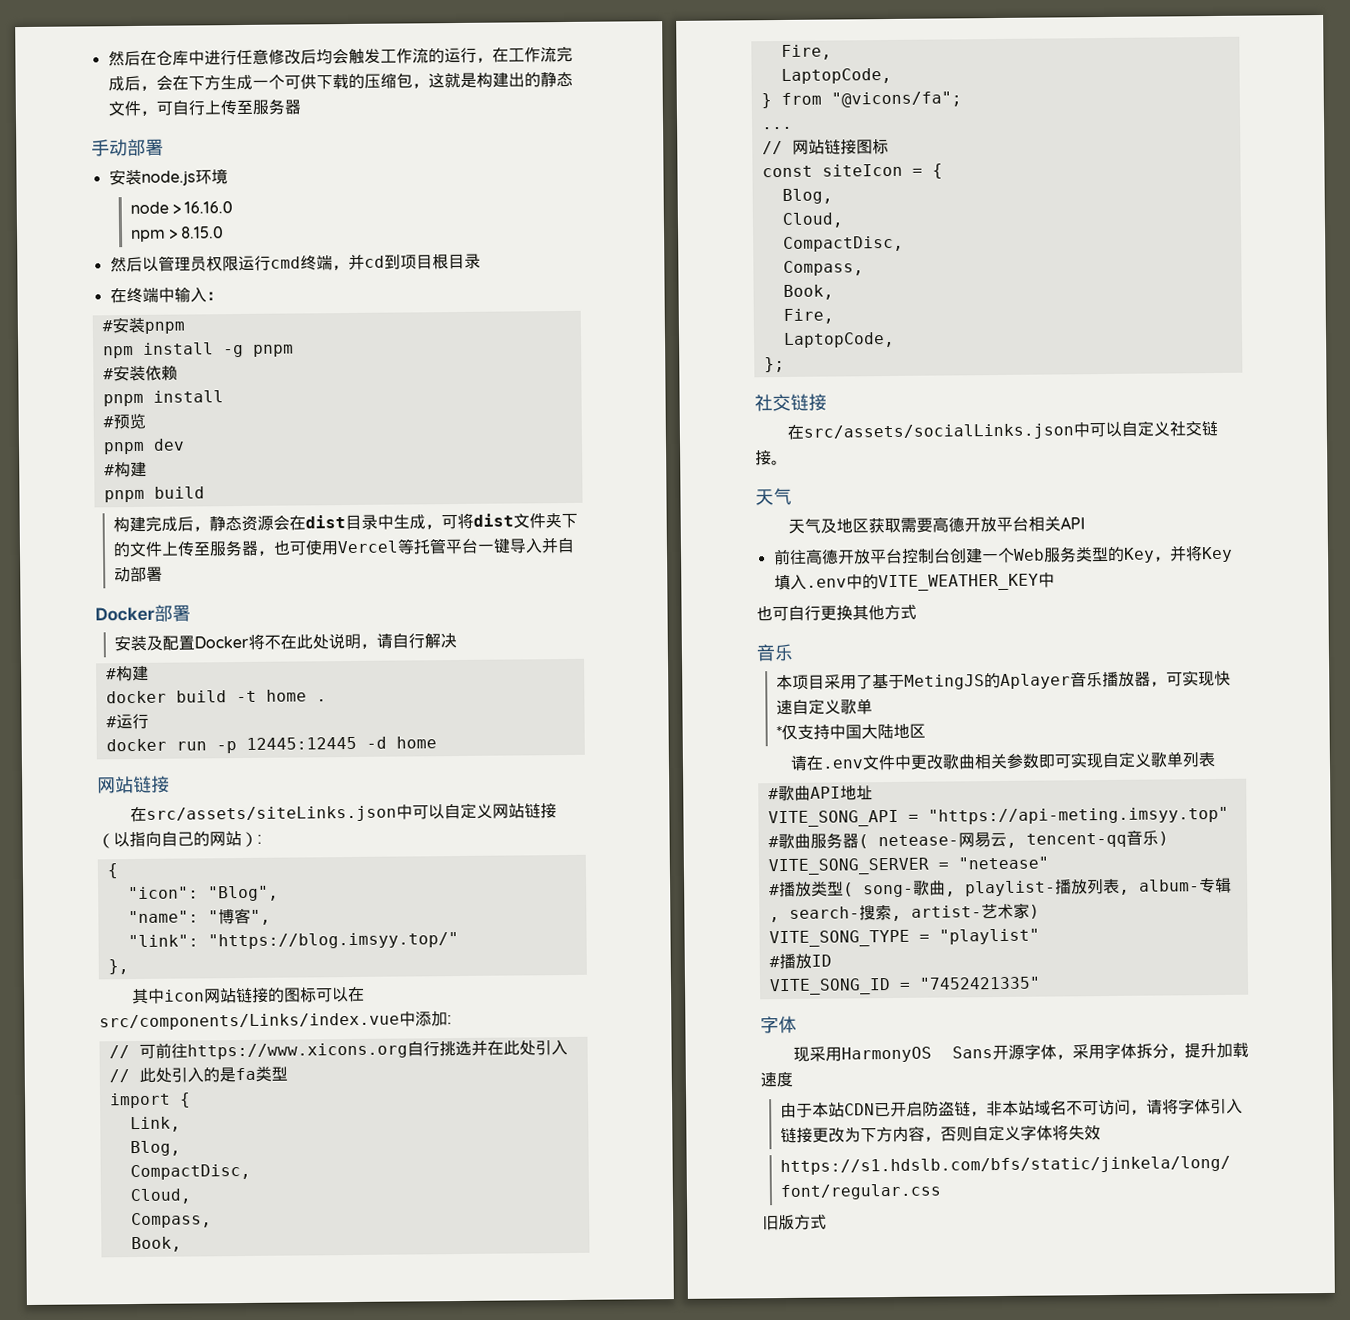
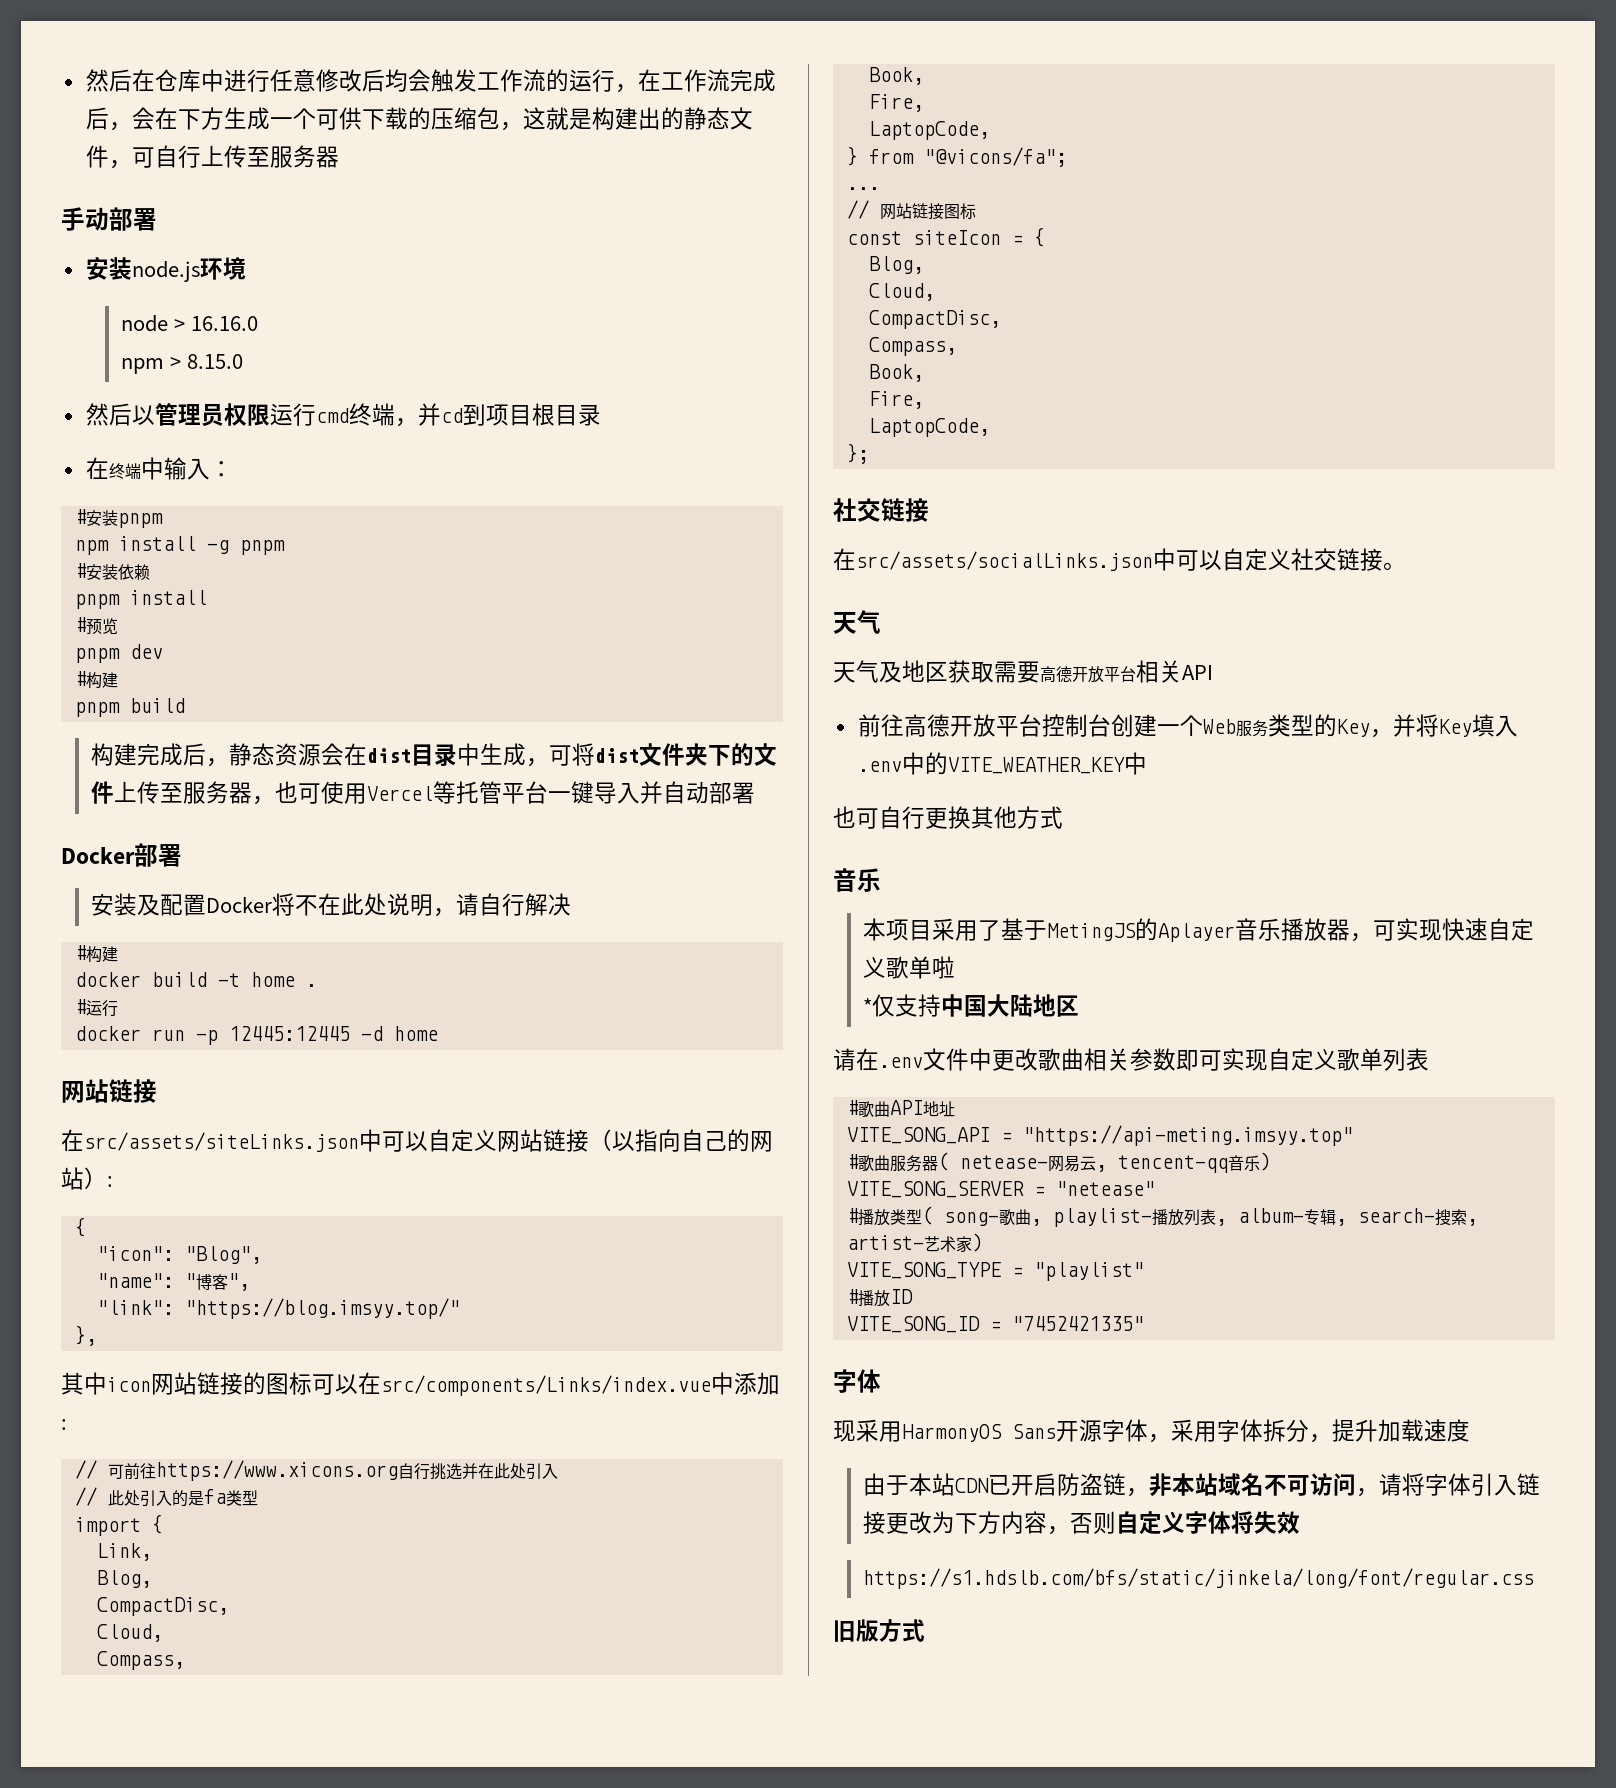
(874, 706) none -> [931,956,955,979] 啦

